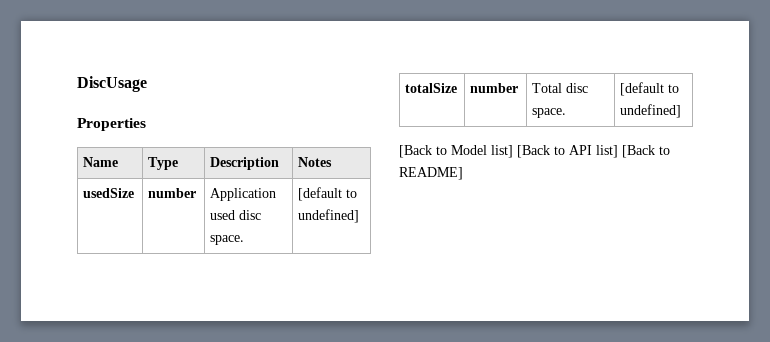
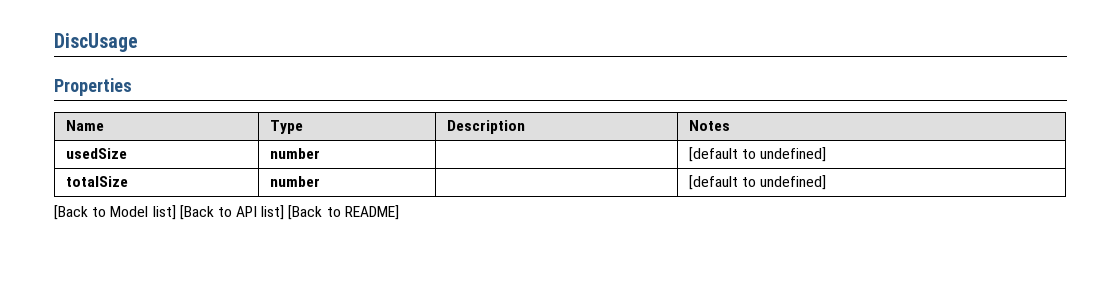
[210,188,277,201] [210,210,262,220] [210,235,245,245] Application used disc space. -> (320, 153) none
[532,83,589,93] [532,108,567,118] Total disc space. -> (320, 181) none

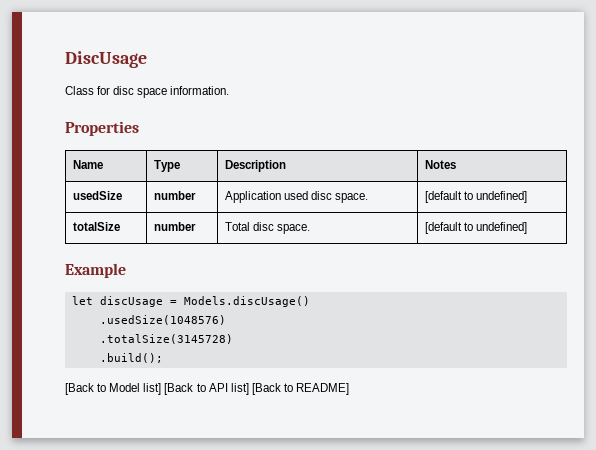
(138, 42) none -> [65,86,230,98] // Class for disc space information.
(320, 153) none -> [225,191,369,203] Application used disc space.
[688,175,827,190] | [default to undefined] -> [225,222,311,234] [425,222,528,234] [65,263,126,278] [71,296,310,307] [99,315,226,325] [99,334,233,344] [99,353,163,363] Total disc space. | [default to undefined] // Example // let discUsage = Models.discUsage() // .usedSize(1048576) // .totalSize(3145728) // .build();

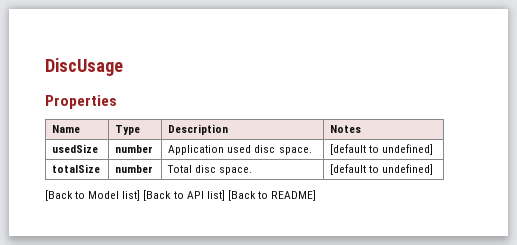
[65,86,230,98] // Class for disc space information. -> (123, 67) none
[65,263,126,278] [71,296,310,307] [99,315,226,325] [99,334,233,344] [99,353,163,363] // Example // let discUsage = Models.discUsage() // .usedSize(1048576) // .totalSize(3145728) // .build(); -> (434, 169) none

